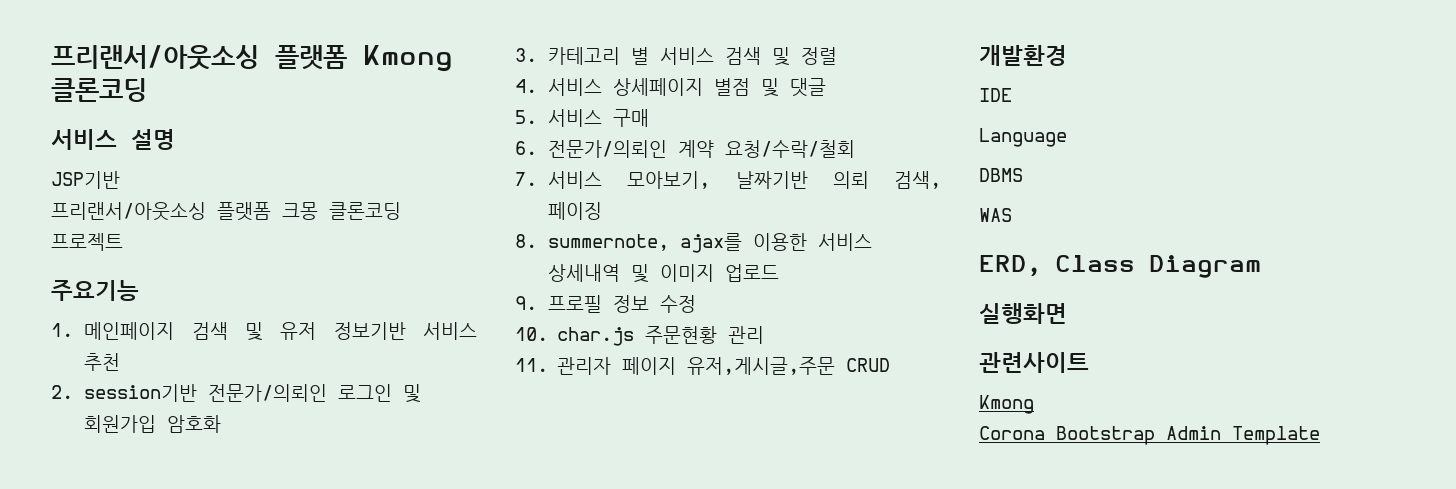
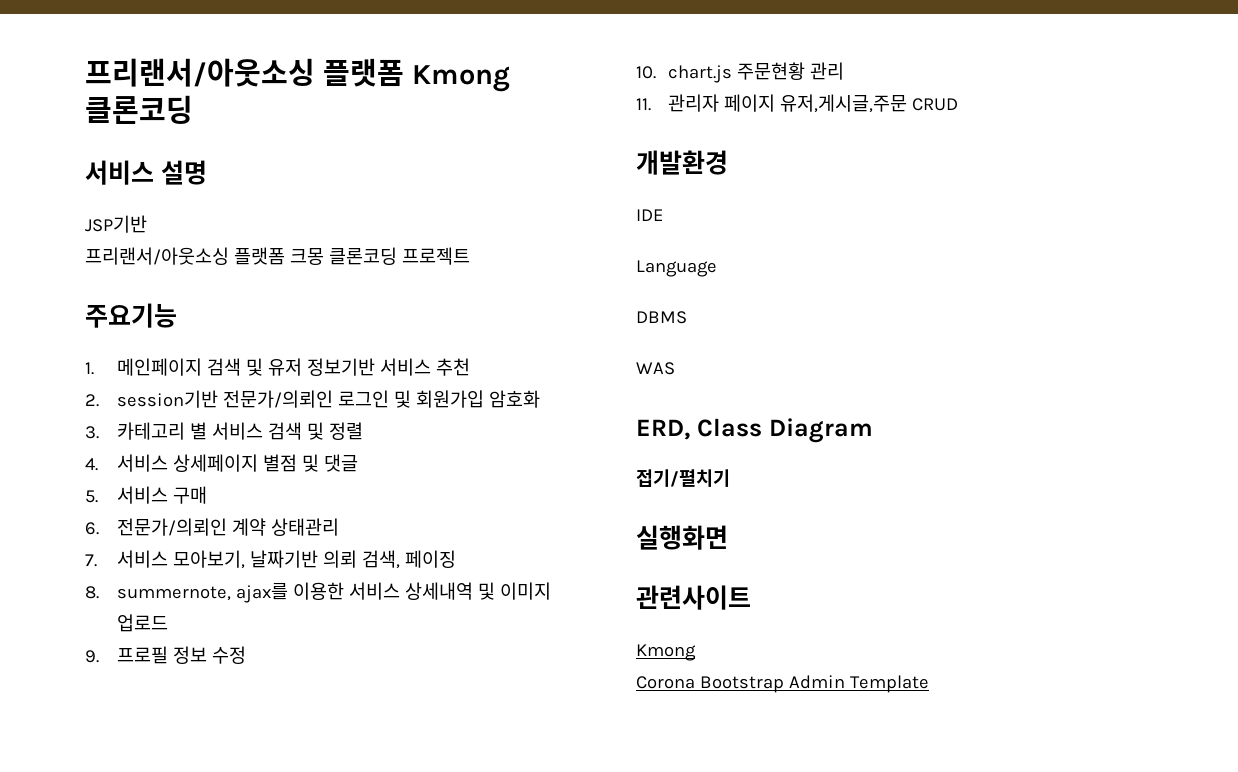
[725,140,856,158] 요청/수락/철회 -> [270,518,339,536] 상태관리
[557,327,635,346] char.js -> [667,65,732,83] chart.js
(1261, 266) none -> [636,469,730,487] // 접기/펼치기

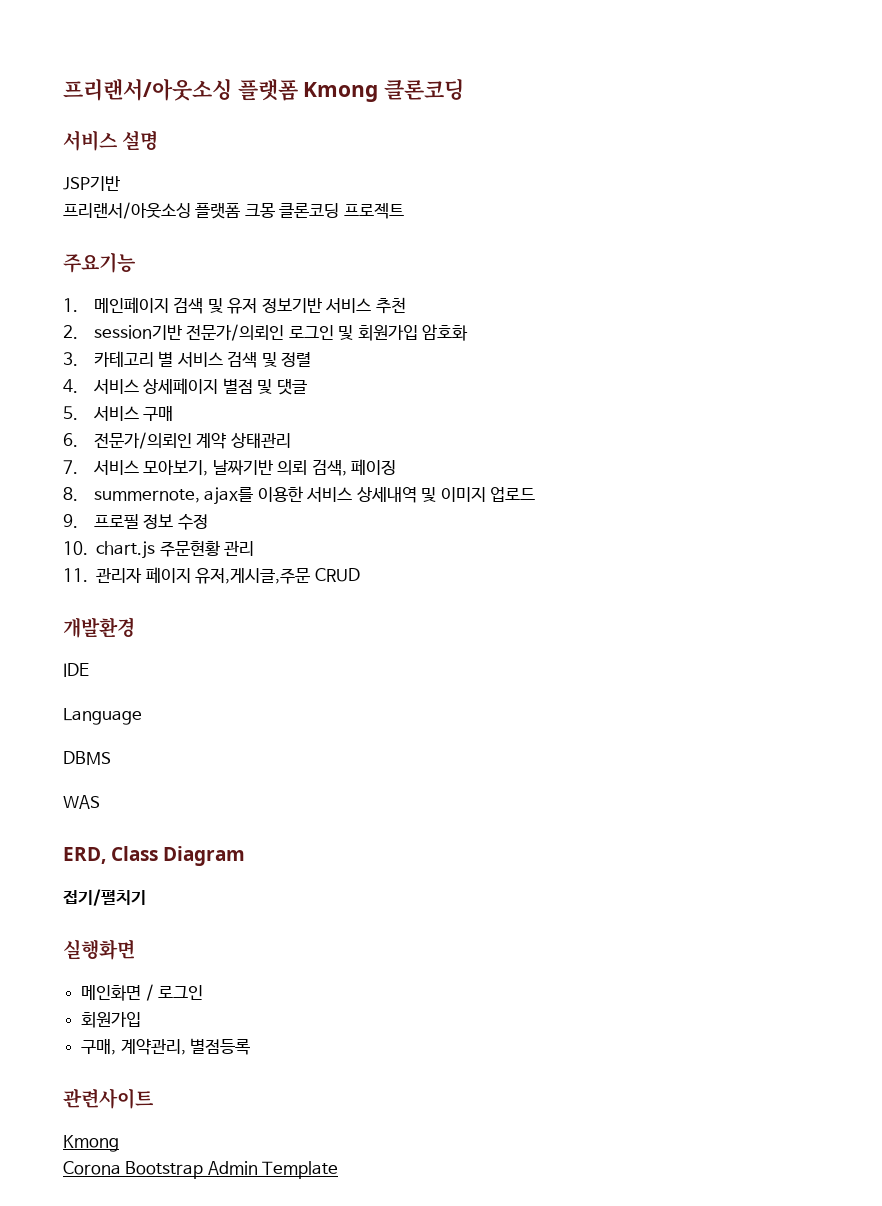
(728, 537) none -> [81,984,204,1001] [81,1012,142,1028] [81,1038,251,1055] // 메인화면 / 로그인 // 회원가입 // 구매, 계약관리, 별점등록

